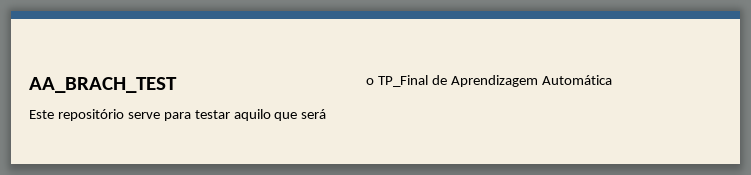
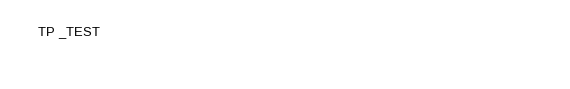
[29,77,177,93] [29,109,327,121] [366,75,612,87] AA_BRACH_TEST // Este repositório serve para testar aquilo que será o TP_Final de Aprendizagem Automática -> [38,27,100,39] TP _TEST

